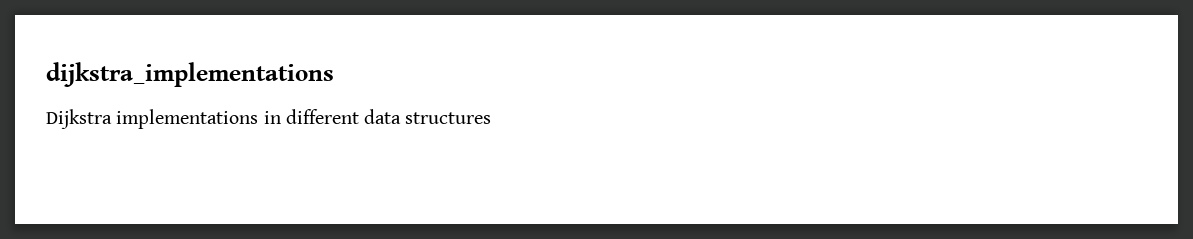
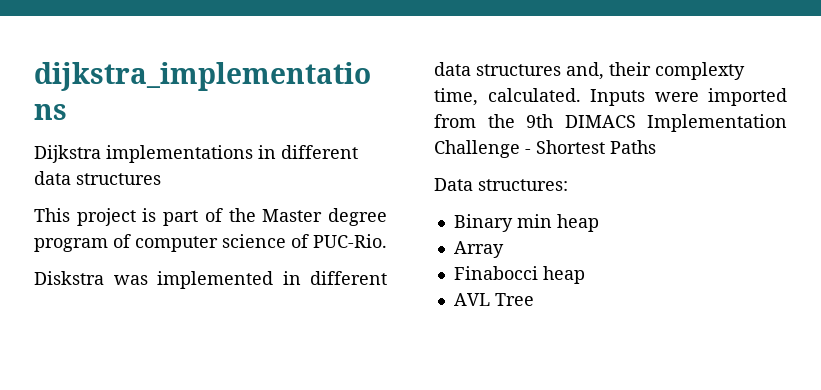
(492, 118) none -> [34,208,388,226] [34,234,387,252] [34,271,387,289] [434,62,745,80] [434,88,787,106] [434,114,787,132] [434,140,656,158] [434,178,568,191] [453,214,599,232] [453,241,504,258] [453,266,585,284] [453,293,534,306] // This project is part of the Master degree program of computer science of PUC-Rio. // Diskstra was implemented in different data structures and, their complexty time, calculated. Inputs were imported from the 9th DIMACS Implementation Challenge - Shortest Paths // Data structures: // Binary min heap // Array // Finabocci heap // AVL Tree

